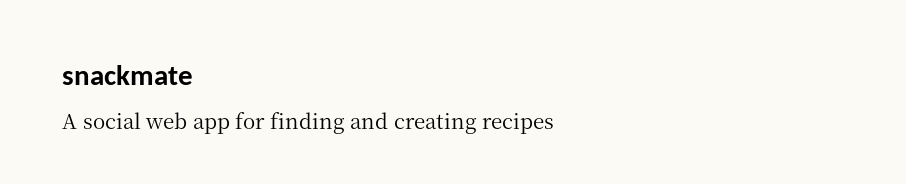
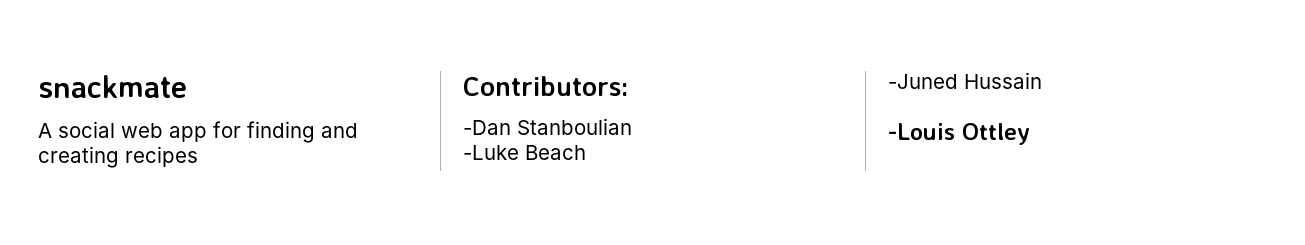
(555, 123) none -> [463,76,628,96] [463,118,632,135] [463,145,586,160] [888,72,1042,89] [888,123,1030,145] // Contributors: // -Dan Stanboulian // -Luke Beach // -Juned Hussain // -Louis Ottley

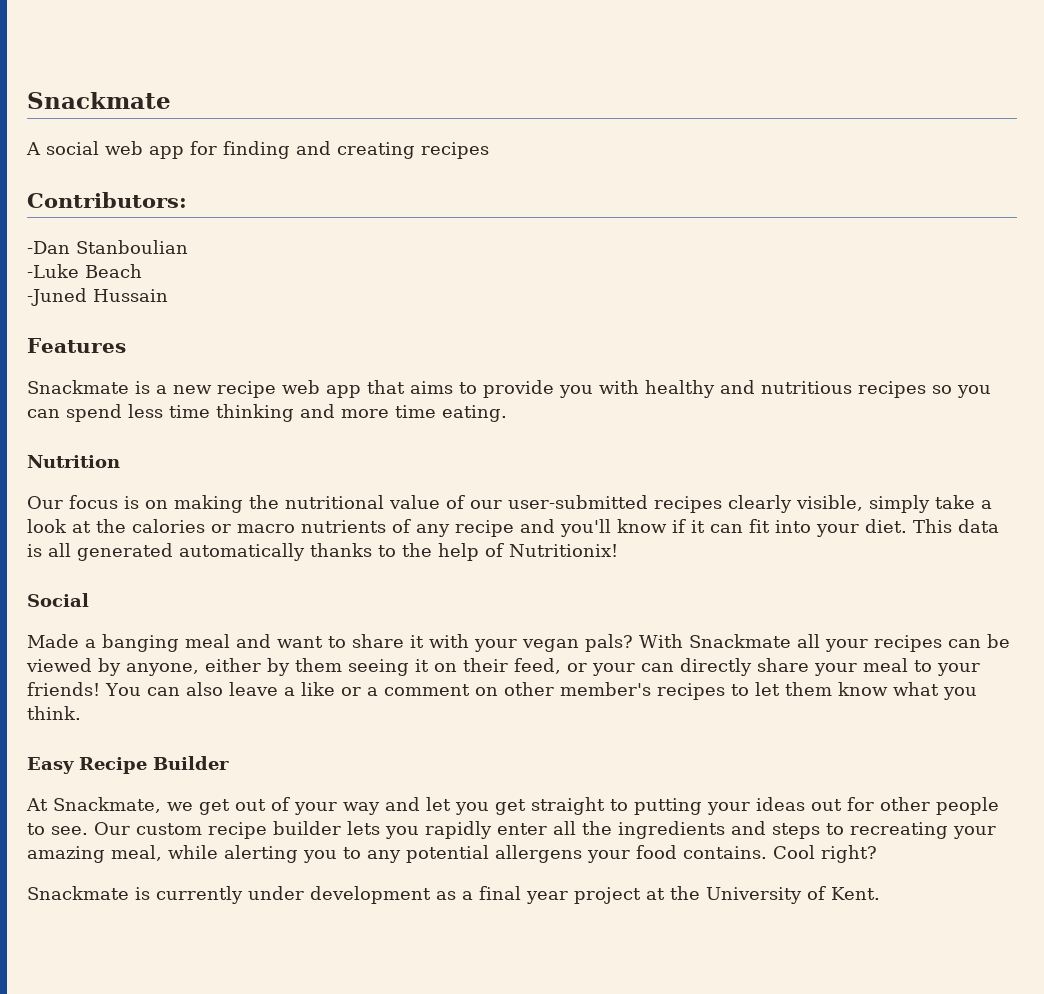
[38,75,187,98] snackmate -> [27,92,171,109] Snackmate
[888,123,1030,145] -Louis Ottley -> [27,338,126,353] [27,380,991,398] [27,404,507,422] [27,455,120,468] [27,495,992,513] [27,519,999,537] [27,543,618,561] [27,593,89,607] [27,634,1010,652] [26,658,980,676] [27,682,977,700] [27,706,81,720] [27,756,229,774] [26,797,999,815] [27,821,996,839] [27,845,877,863] [27,886,880,904] Features // Snackmate is a new recipe web app that aims to provide you with healthy and nutritious recipes so you can spend less time thinking and more time eating. // Nutrition // Our focus is on making the nutritional value of our user-submitted recipes clearly visible, simply take a look at the calories or macro nutrients of any recipe and you'll know if it can fit into your diet. This data is all generated automatically thanks to the help of Nutritionix! // Social // Made a banging meal and want to share it with your vegan pals? With Snackmate all your recipes can be viewed by anyone, either by them seeing it on their feed, or your can directly share your meal to your friends! You can also leave a like or a comment on other member's recipes to let them know what you think. // Easy Recipe Builder // At Snackmate, we get out of your way and let you get straight to putting your ideas out for other people to see. Our custom recipe builder lets you rapidly enter all the ingredients and steps to recreating your amazing meal, while alerting you to any potential allergens your food contains. Cool right? // Snackmate is currently under development as a final year project at the University of Kent.

